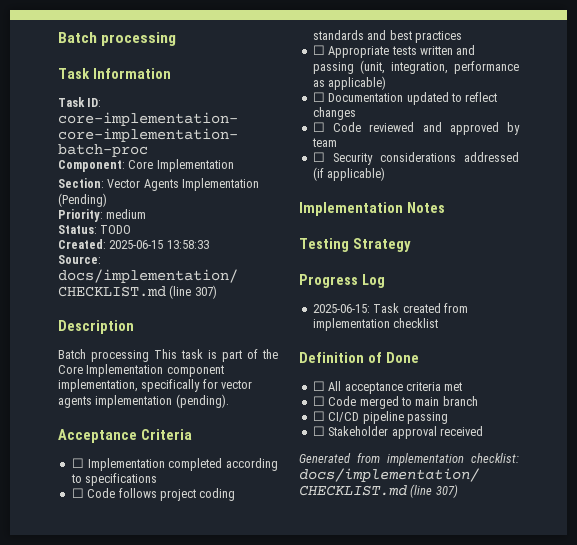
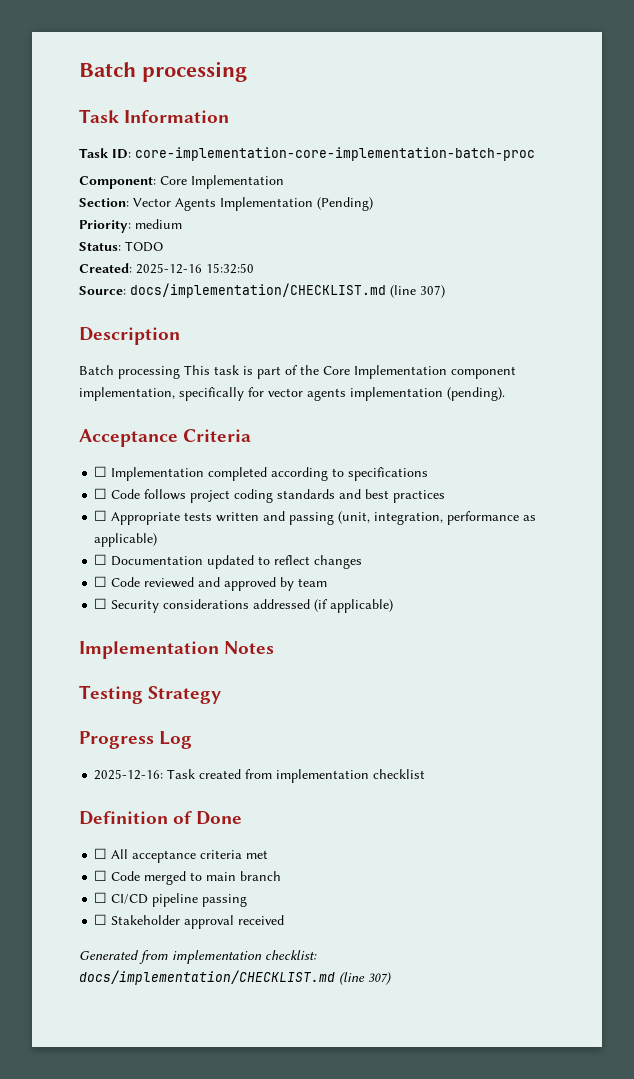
[109,240,209,249] 2025-06-15 13:58:33 -> [136,263,254,274] 2025-12-16 15:32:50
[312,304,370,313] 2025-06-15: -> [94,769,164,780] 2025-12-16:

